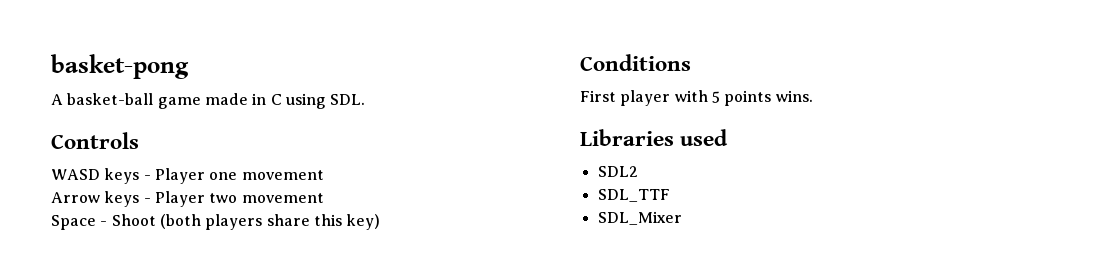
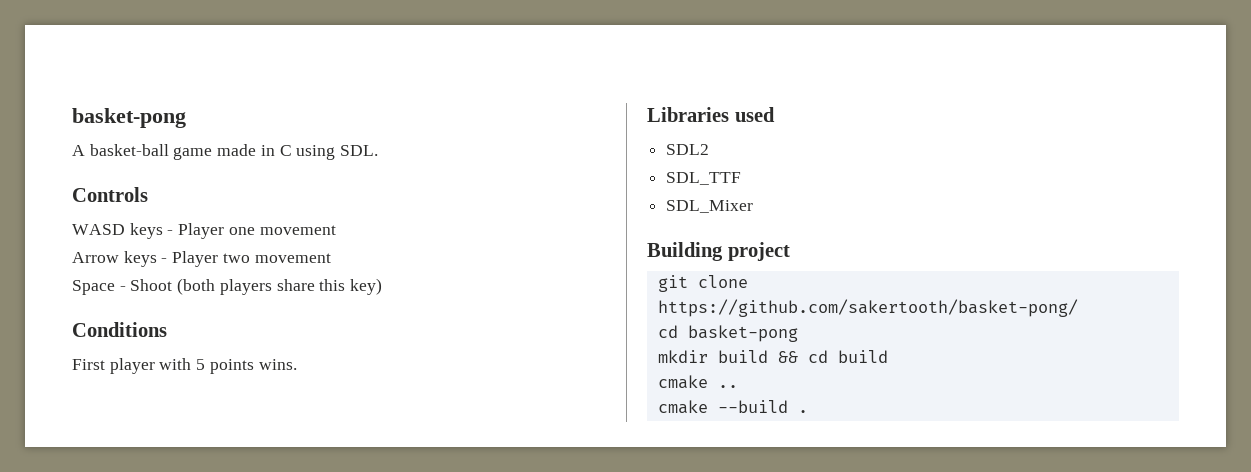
(682, 218) none -> [647,242,790,261] [657,275,748,292] [657,299,1078,317] [657,325,798,342] [657,350,888,363] [657,375,738,389] [657,400,808,414] // Building project // git clone https://github.com/sakertooth/basket-pong/ // cd basket-pong // mkdir build && cd build // cmake .. // cmake --build .

